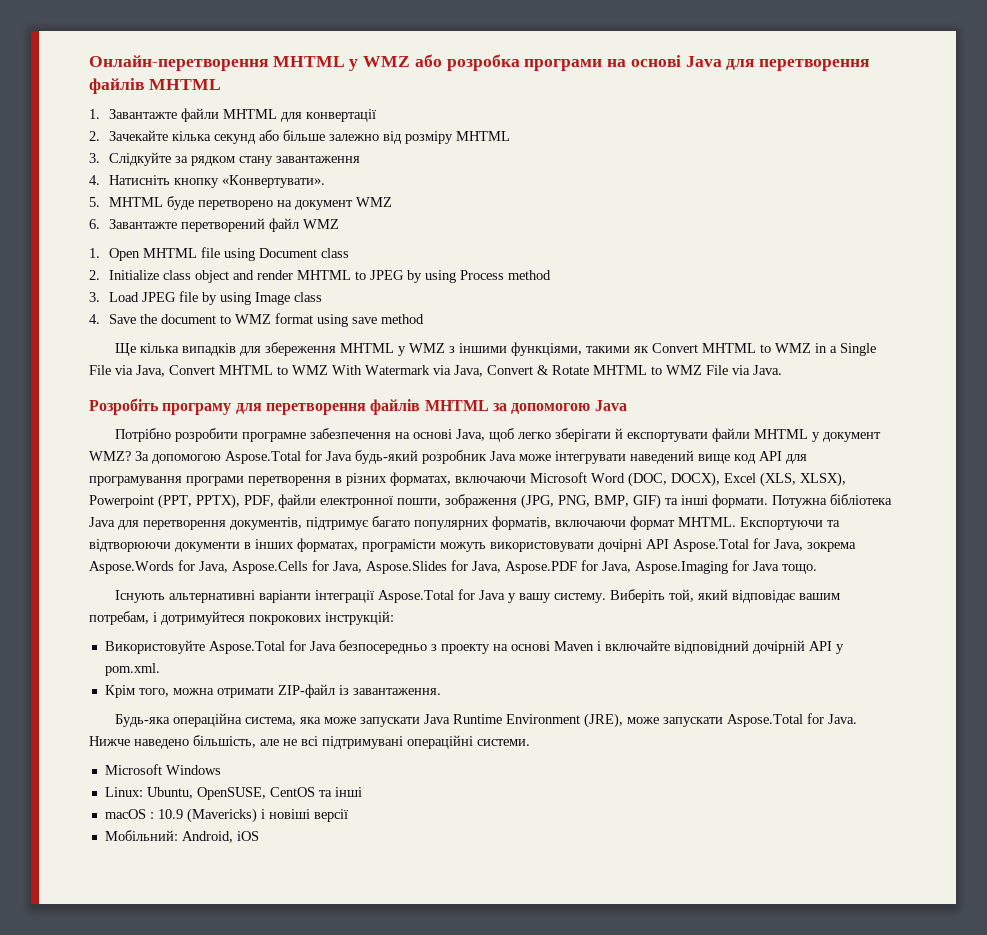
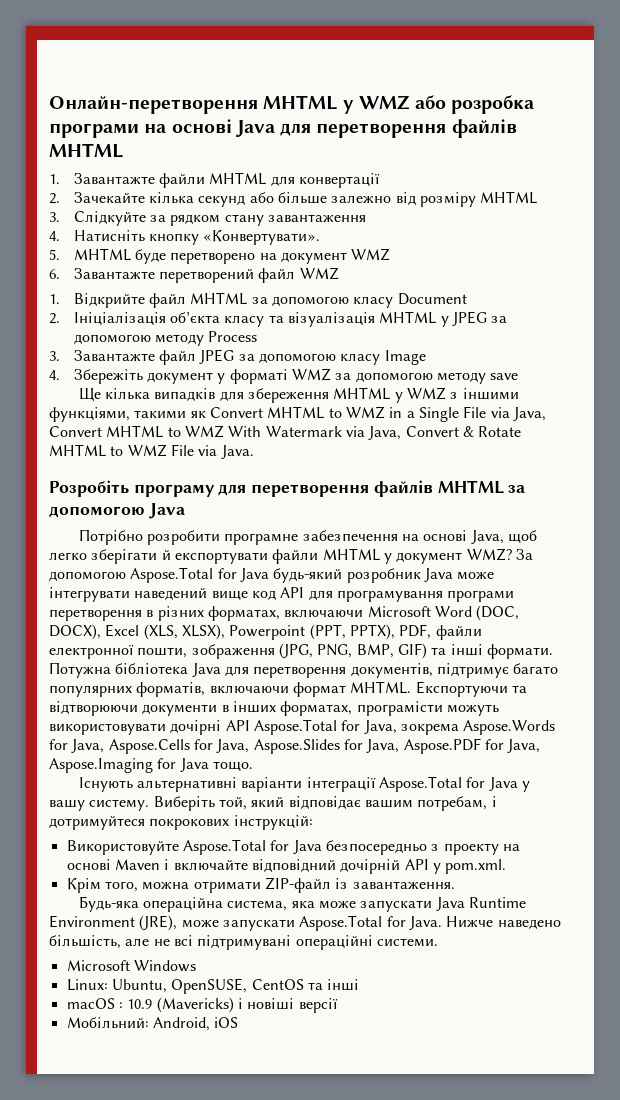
[109,247,256,261] Open MHTML file using -> [73,292,394,308] Відкрийте файл MHTML за допомогою класу
[321,248,350,258] [89,270,457,283] class // 2. Initialize class object and render MHTML to JPEG by using -> [49,311,508,327] [73,334,204,346] // 2. Ініціалізація об’єкта класу та візуалізація MHTML у JPEG за допомогою методу
[508,270,552,280] [89,291,252,305] method // 3. Load JPEG file by using -> [49,349,381,365] // 3. Завантажте файл JPEG за допомогою класу
[294,292,323,302] [89,313,349,327] class // 4. Save the document to WMZ format using -> [49,368,486,384] // 4. Збережіть документ у форматі WMZ за допомогою методу
[381,314,425,324] method -> (519, 376) none

